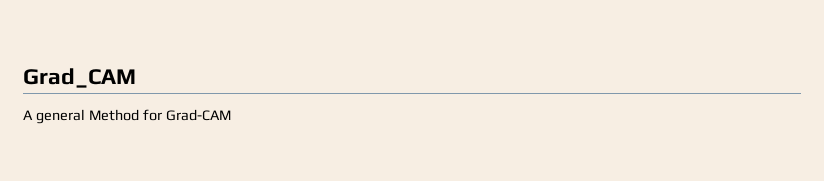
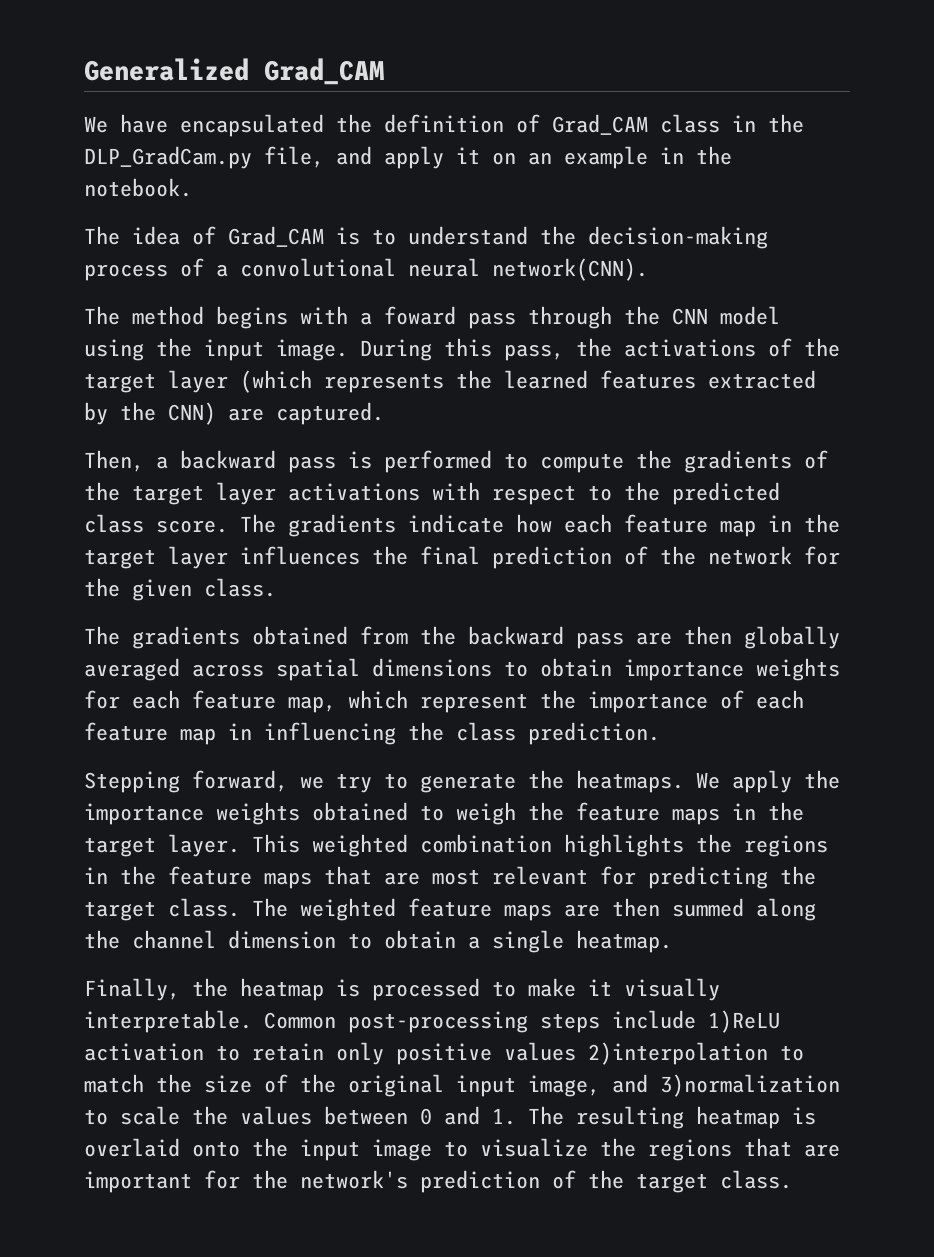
(23, 78) none -> [84,58,249,81] Generalized
[23,109,231,124] A general Method for Grad-CAM -> [84,114,804,137] [84,146,732,169] [84,178,192,197] [84,226,768,249] [84,258,648,281] [84,306,780,329] [84,338,840,361] [84,370,816,393] [84,402,384,425] [84,450,828,473] [84,482,780,505] [84,514,840,537] [84,546,840,569] [84,578,276,601] [84,626,840,649] [84,658,840,681] [84,690,804,713] [84,722,660,745] [84,770,840,793] [84,802,804,825] [84,834,828,857] [84,866,816,889] [84,898,816,921] [84,930,672,953] [84,978,720,1001] [84,1010,780,1033] [84,1042,804,1065] [84,1074,840,1097] [84,1106,816,1129] [84,1138,840,1161] [84,1170,792,1193] We have encapsulated the definition of Grad_CAM class in the DLP_GradCam.py file, and apply it on an example in the notebook. // The idea of Grad_CAM is to understand the decision-making process of a convolutional neural network(CNN). // The method begins with a foward pass through the CNN model using the input image. During this pass, the activations of the target layer (which represents the learned features extracted by the CNN) are captured. // Then, a backward pass is performed to compute the gradients of the target layer activations with respect to the predicted class score. The gradients indicate how each feature map in the target layer influences the final prediction of the network for the given class. // The gradients obtained from the backward pass are then globally averaged across spatial dimensions to obtain importance weights for each feature map, which represent the importance of each feature map in influencing the class prediction. // Stepping forward, we try to generate the heatmaps. We apply the importance weights obtained to weigh the feature maps in the target layer. This weighted combination highlights the regions in the feature maps that are most relevant for predicting the target class. The weighted feature maps are then summed along the channel dimension to obtain a single heatmap. // Finally, the heatmap is processed to make it visually interpretable. Common post-processing steps include 1)ReLU activation to retain only positive values 2)interpolation to match the size of the original input image, and 3)normalization to scale the values between 0 and 1. The resulting heatmap is overlaid onto the input image to visualize the regions that are important for the network's prediction of the target class.

